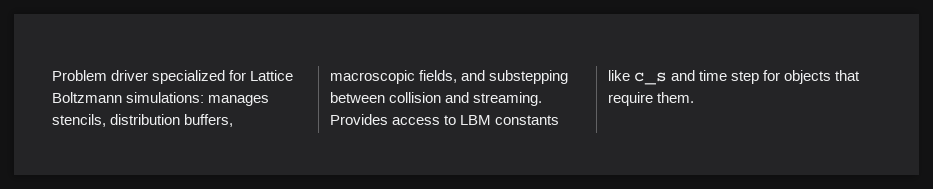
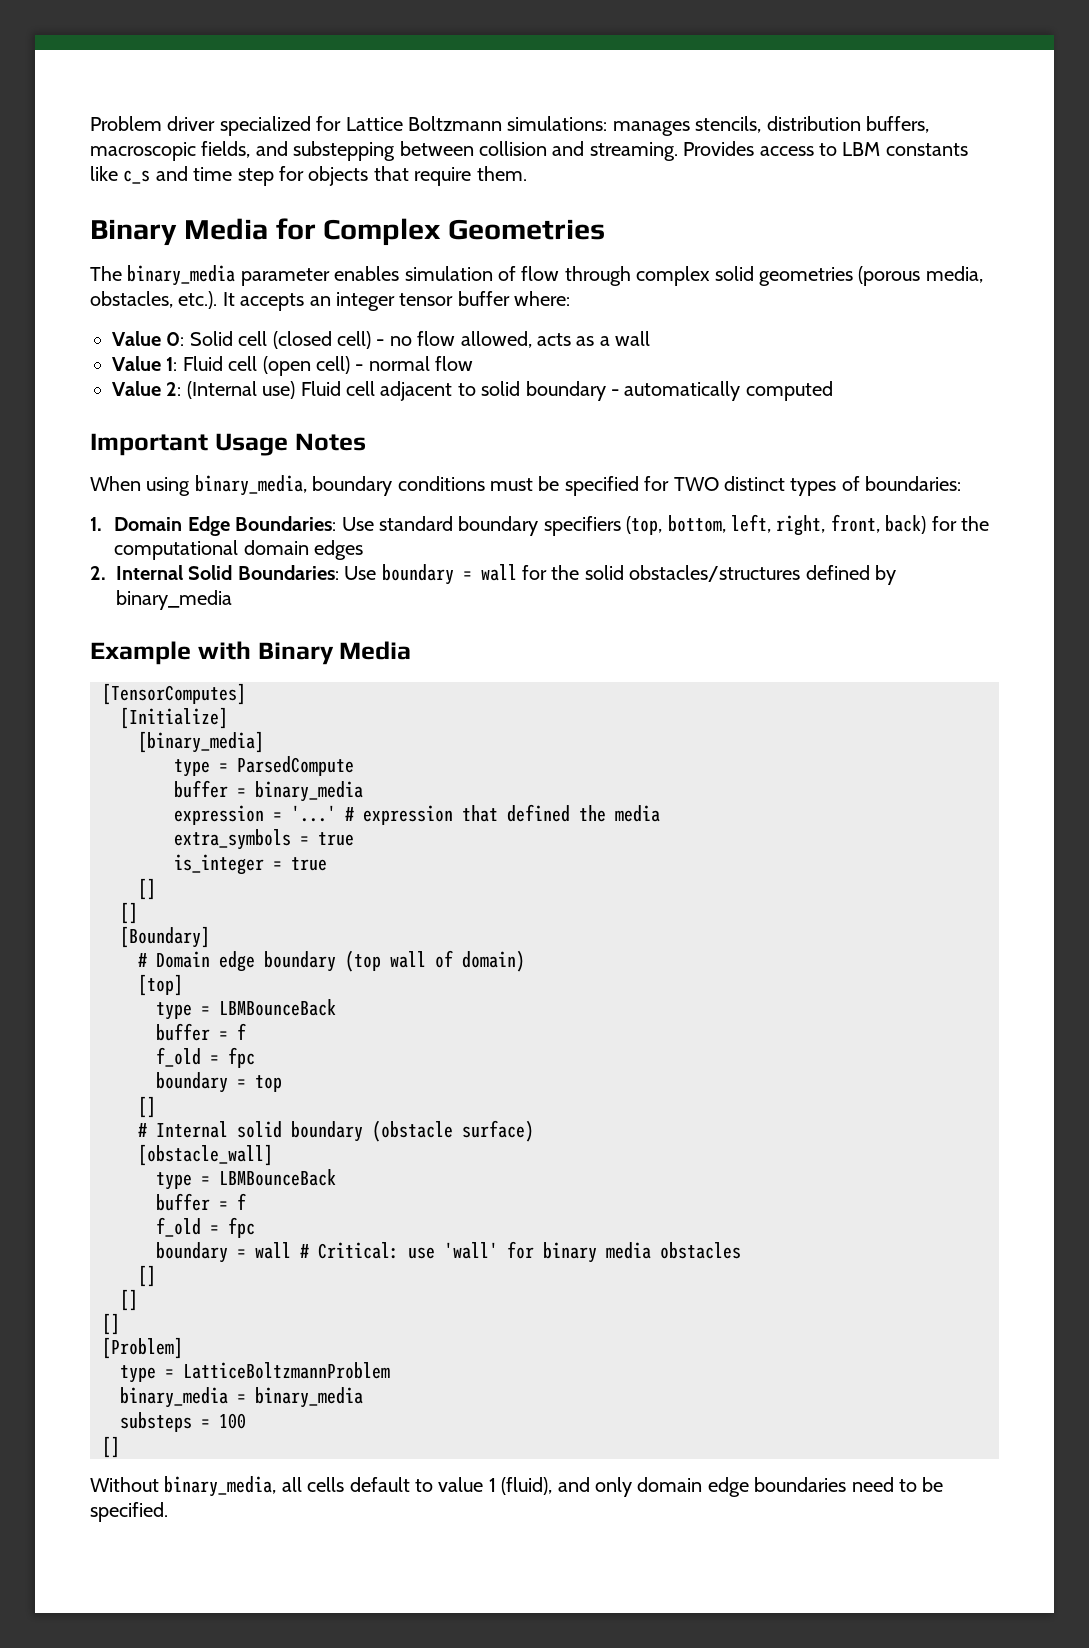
(695, 97) none -> [90,218,606,246] [90,265,983,286] [90,291,571,311] [112,331,651,349] [112,356,474,376] [112,381,833,401] [90,433,366,456] [90,475,962,496] [90,514,989,536] [114,540,364,560] [90,564,896,585] [116,590,232,610] [90,641,412,665] [102,683,246,705] [120,707,228,729] [138,731,264,753] [174,756,354,777] [174,780,363,802] [174,804,660,825] [174,829,354,850] [174,854,327,875] [138,878,156,900] [120,902,138,924] [120,926,210,948] [138,950,525,972] [138,974,183,996] [156,999,336,1020] [156,1023,246,1041] [156,1047,255,1068] [156,1072,282,1093] [138,1096,156,1118] [138,1120,534,1142] [138,1144,273,1166] [156,1169,336,1190] [156,1193,246,1211] [156,1217,255,1238] [156,1241,741,1263] [138,1265,156,1287] [120,1289,138,1311] [102,1313,120,1335] [102,1337,183,1359] [120,1362,390,1383] [120,1387,363,1408] [120,1412,246,1432] [102,1436,120,1458] [90,1476,944,1497] [90,1502,168,1522] // Binary Media for Complex Geometries // The binary_media parameter enables simulation of flow through complex solid geometries (porous media, obstacles, etc.). It accepts an integer tensor buffer where: // Value 0: Solid cell (closed cell) - no flow allowed, acts as a wall // Value 1: Fluid cell (open cell) - normal flow // Value 2: (Internal use) Fluid cell adjacent to solid boundary - automatically computed // Important Usage Notes // When using binary_media, boundary conditions must be specified for TWO distinct types of boundaries: // 1. Domain Edge Boundaries: Use standard boundary specifiers (top, bottom, left, right, front, back) for the computational domain edges // 2. Internal Solid Boundaries: Use boundary = wall for the solid obstacles/structures defined by binary_media // Example with Binary Media // [TensorComputes] // [Initialize] // [binary_media] // type = ParsedCompute // buffer = binary_media // expression = '...' # expression that defined the media // extra_symbols = true // is_integer = true // [] // [] // [Boundary] // # Domain edge boundary (top wall of domain) // [top] // type = LBMBounceBack // buffer = f // f_old = fpc // boundary = top // [] // # Internal solid boundary (obstacle surface) // [obstacle_wall] // type = LBMBounceBack // buffer = f // f_old = fpc // boundary = wall # Critical: use 'wall' for binary media obstacles // [] // [] // [] // [Problem] // type = LatticeBoltzmannProblem // binary_media = binary_media // substeps = 100 // [] // Without binary_media, all cells default to value 1 (fluid), and only domain edge boundaries need to be specified.

